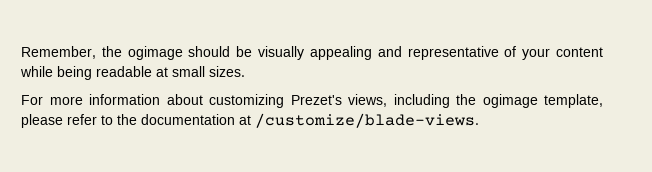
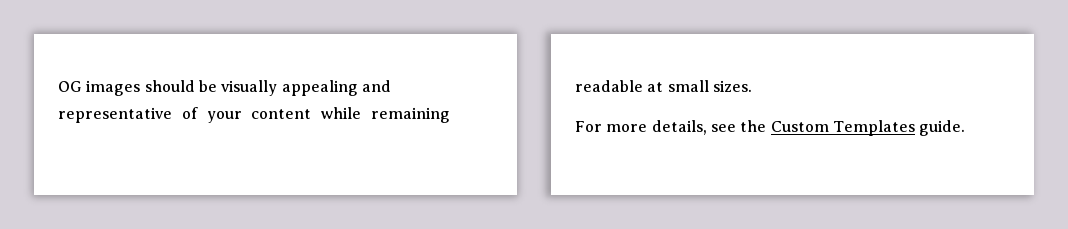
[21,46,183,60] Remember, the ogimage -> [58,80,141,96] OG images
[57,66,92,80] being -> [371,107,451,123] remaining
[89,94,603,108] [21,113,479,128] information about customizing Prezet's views, including the ogimage template, please refer to the documentation at /customize/blade-views. -> [651,120,966,136] details, see the Custom Templates guide.

